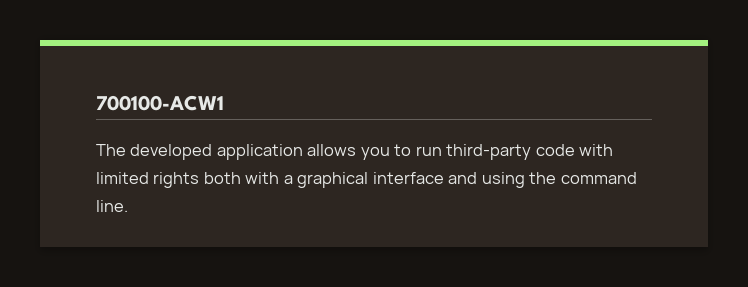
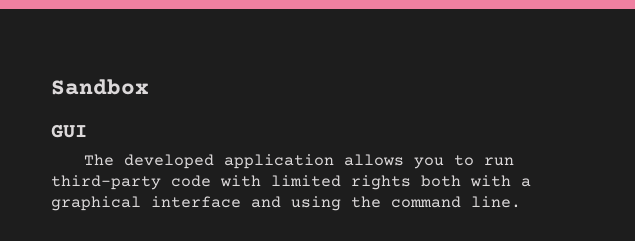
[96,95,224,111] 700100-ACW1 -> [51,79,149,95] [51,124,87,138] Sandbox // GUI

